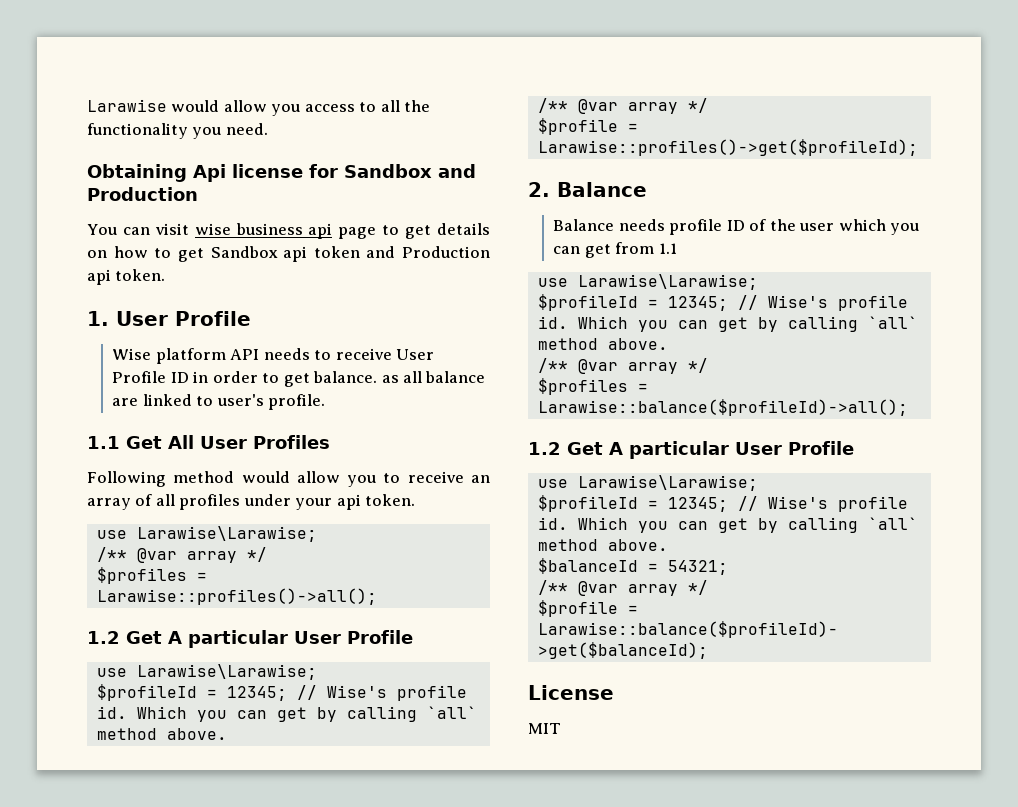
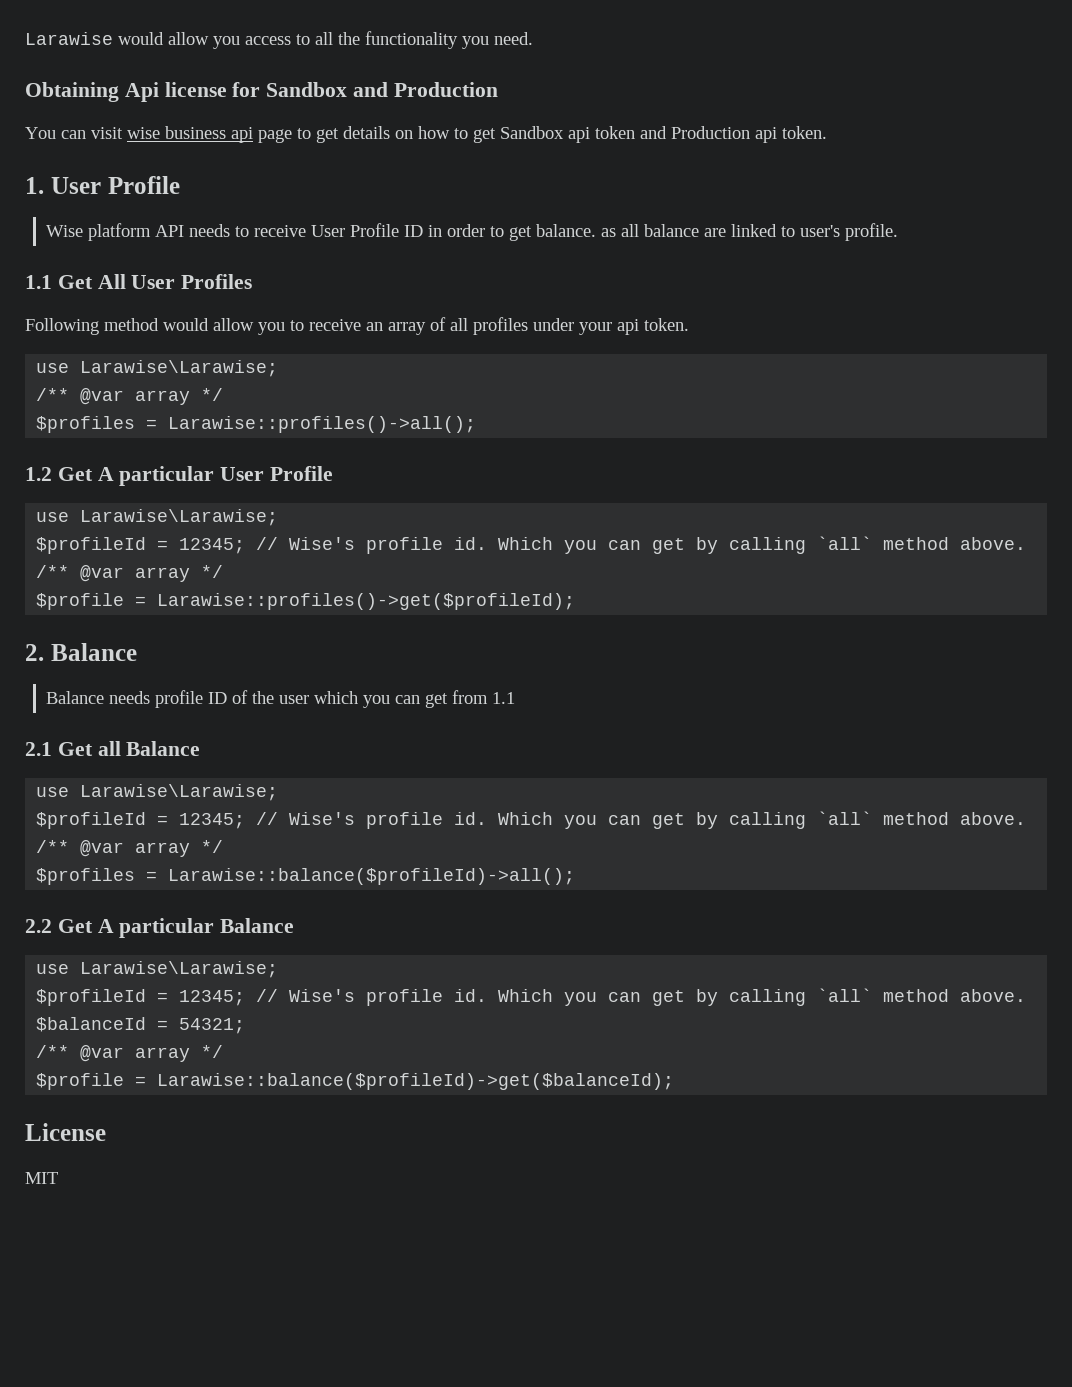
(677, 248) none -> [25,741,201,756] // 2.1 Get all Balance
[528,441,854,459] 1.2 Get A particular User Profile -> [25,918,295,938] 2.2 Get A particular Balance

